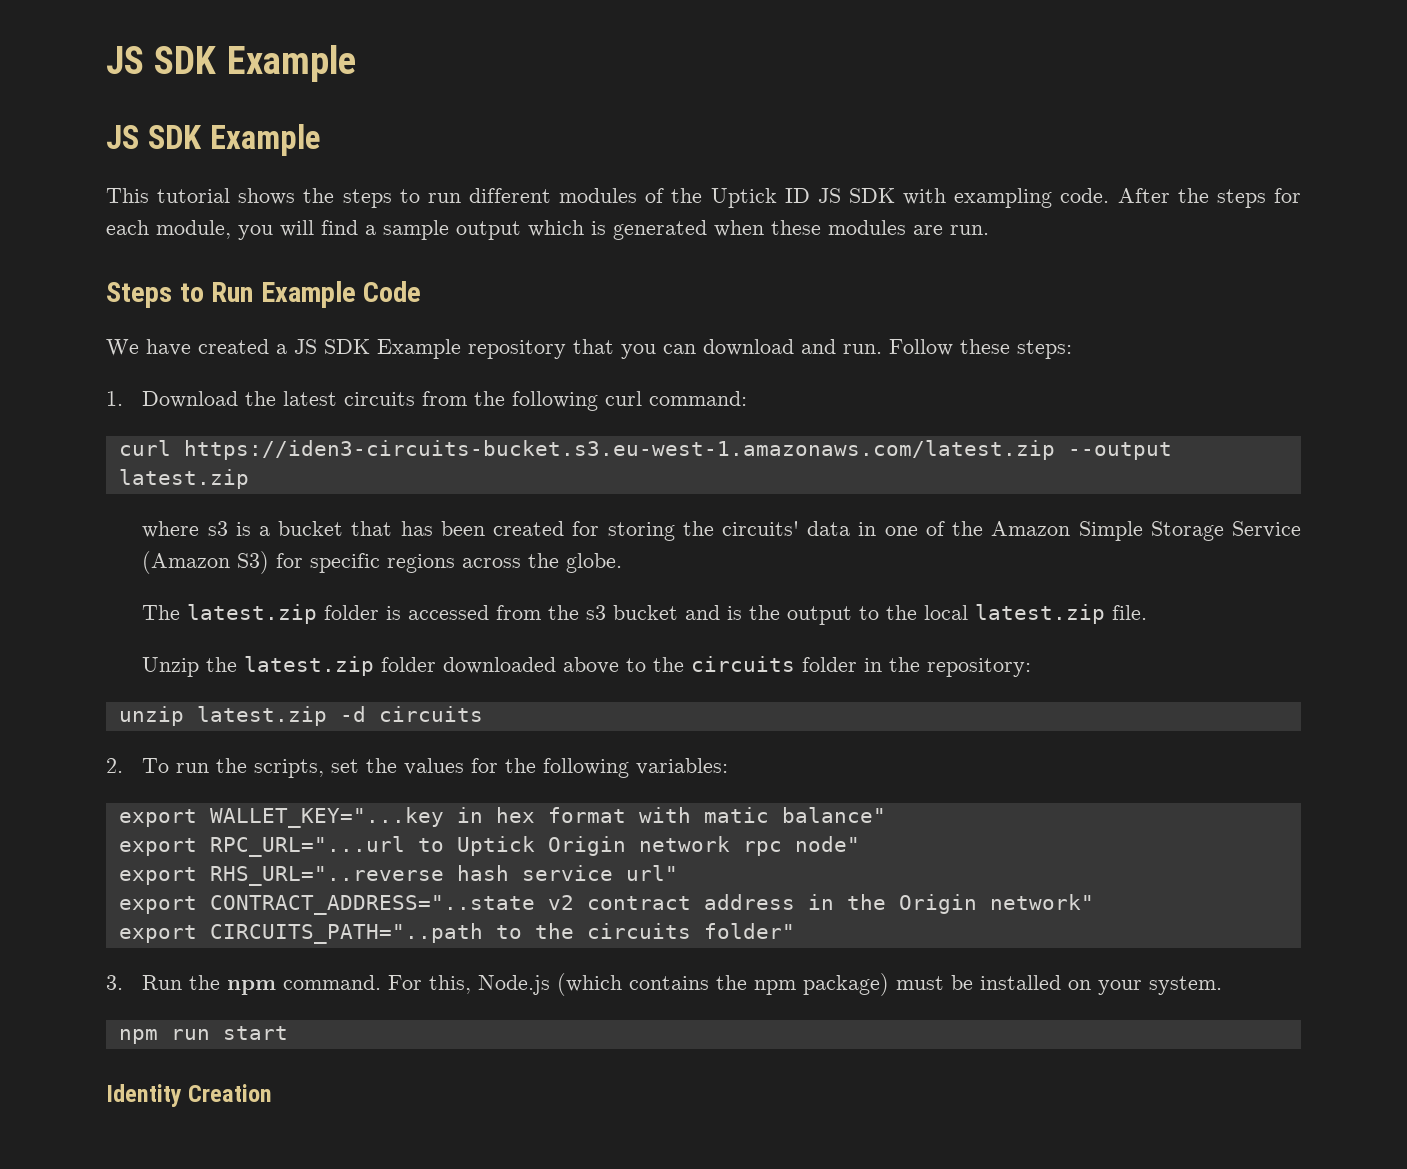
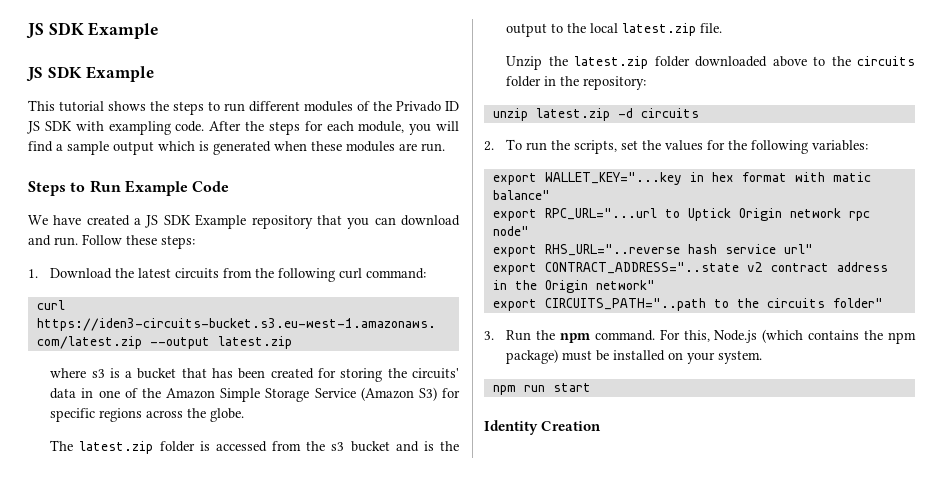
[710,188,777,208] Uptick -> [396,101,441,112] Privado

